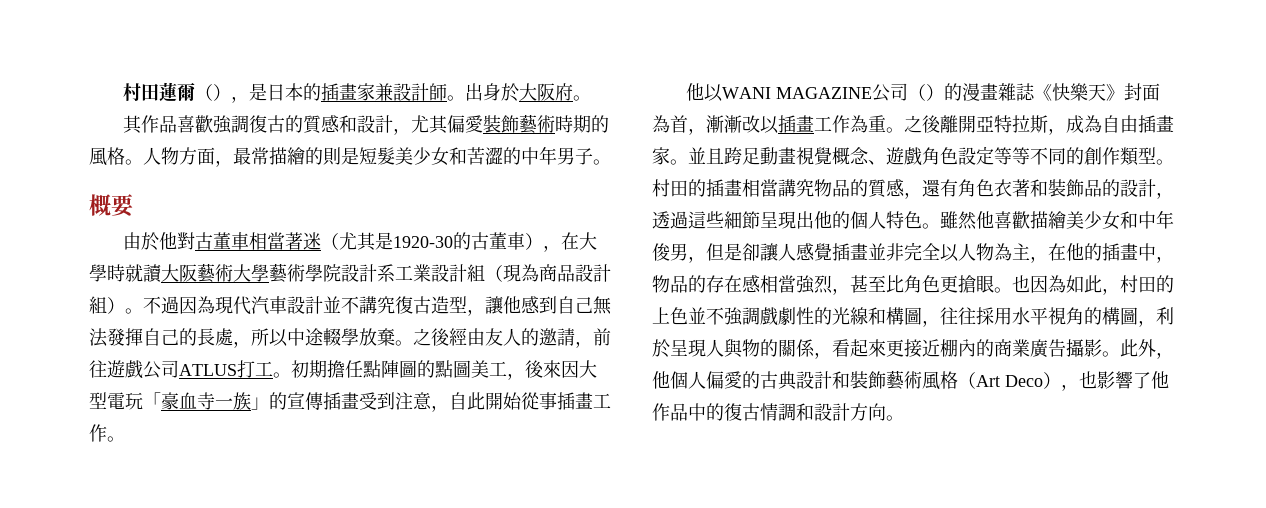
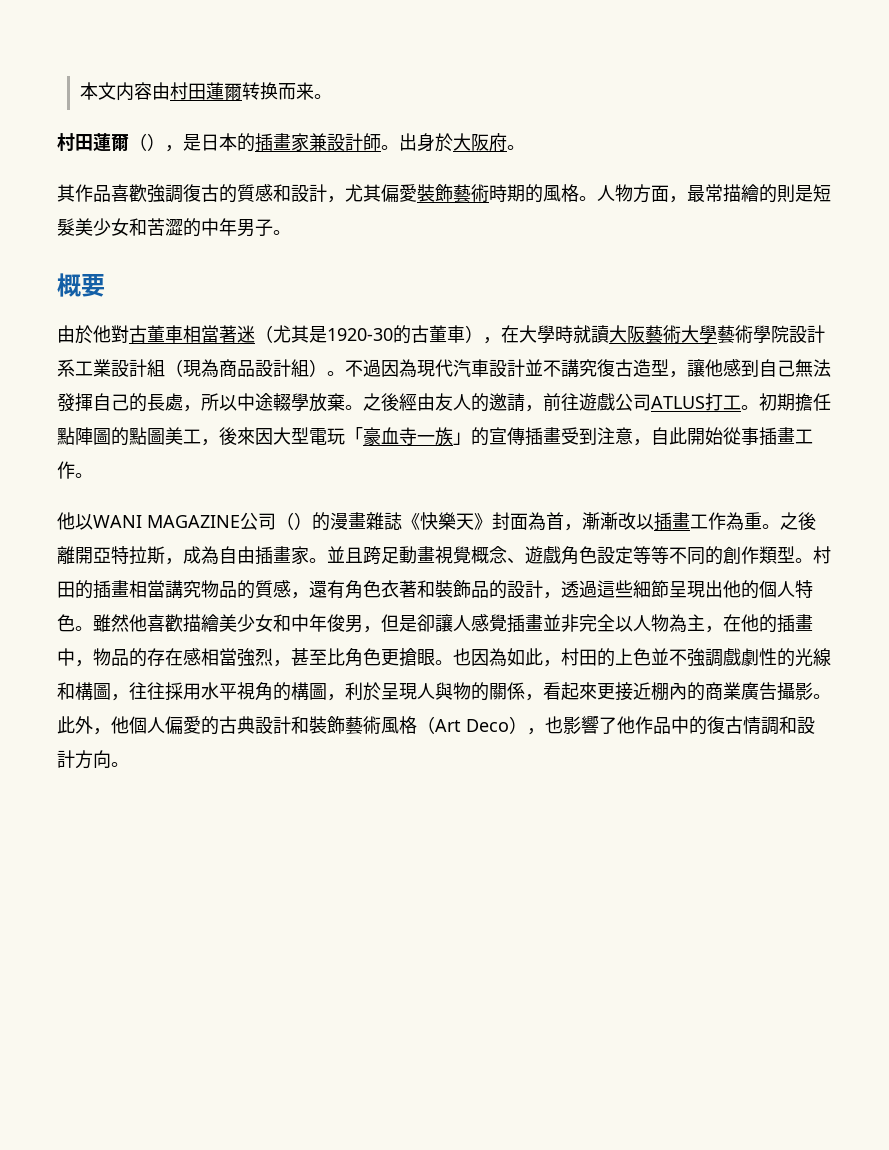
(122, 92) none -> [79,82,332,101] 本文内容由村田蓮爾转换而来。 //

